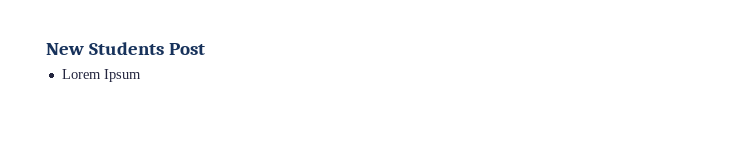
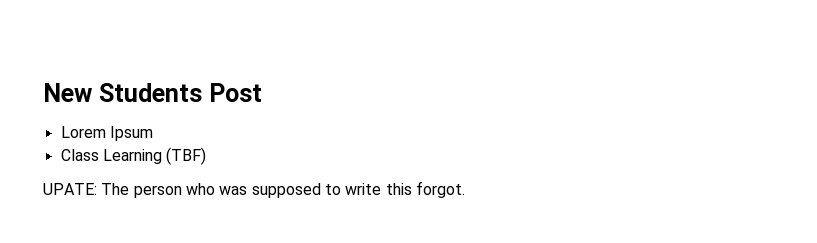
(141, 75) none -> [60,147,207,165] [43,181,465,198] // Class Learning (TBF) // UPATE: The person who was supposed to write this forgot.

